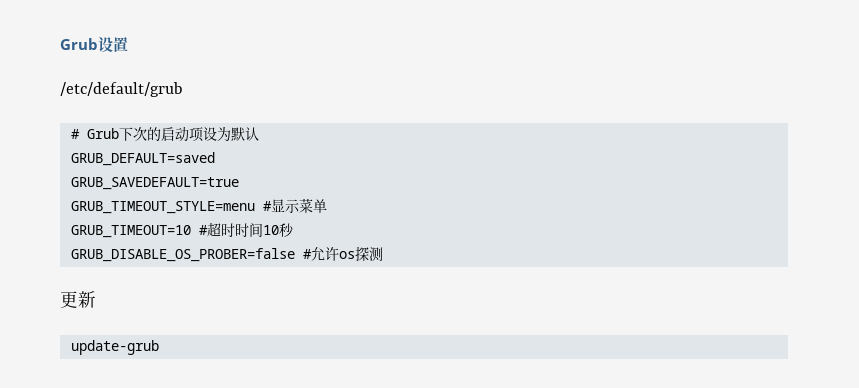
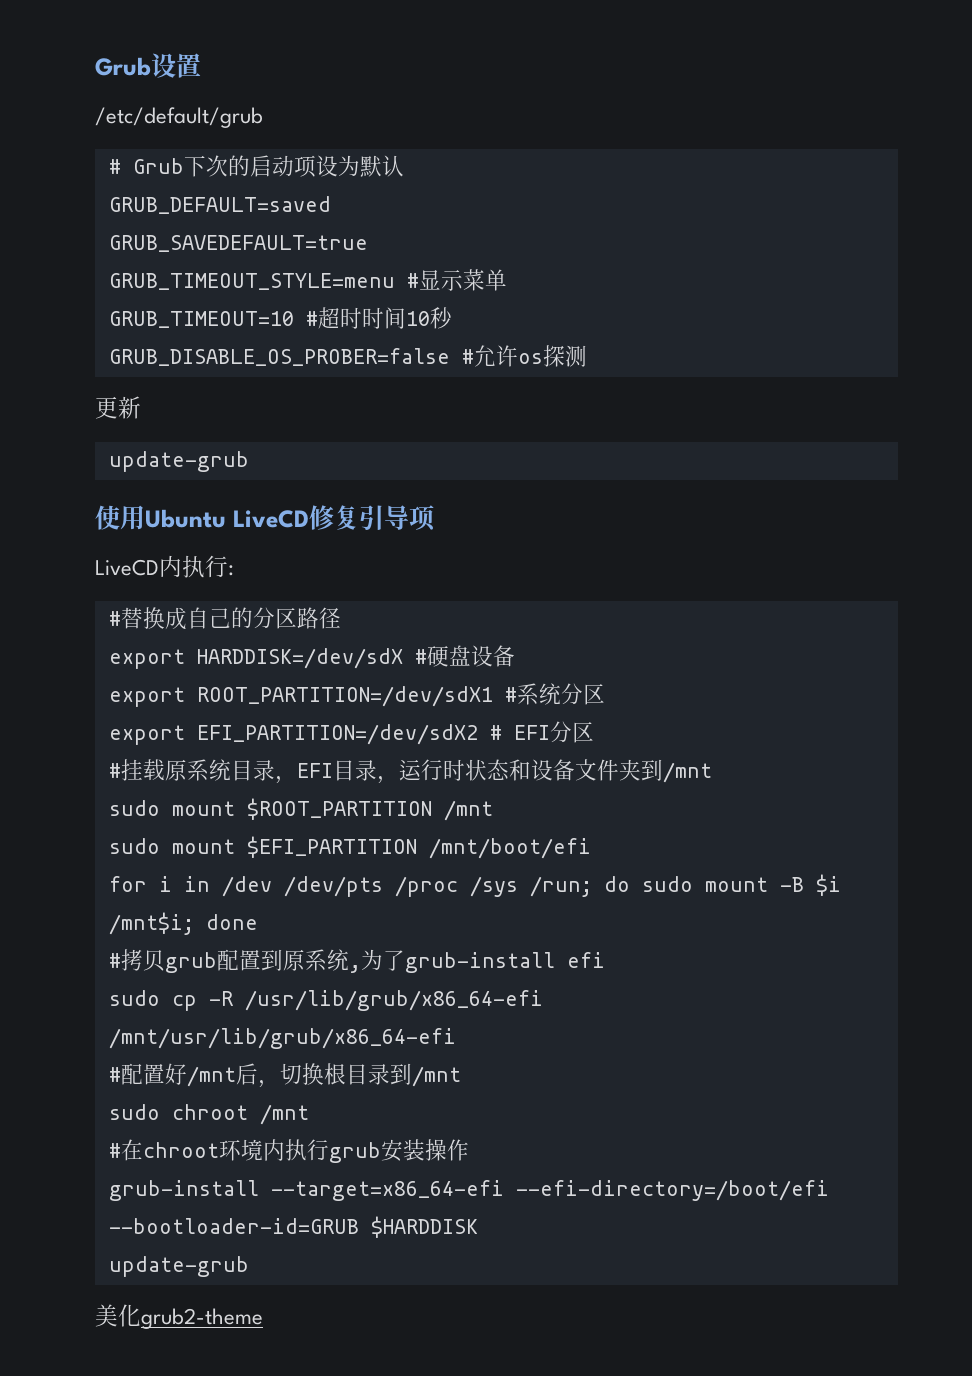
(159, 347) none -> [95,505,436,531] [95,555,234,578] [108,607,341,630] [108,645,515,669] [108,683,605,707] [108,721,594,745] [108,759,712,784] [108,798,493,821] [108,836,591,859] [108,874,841,897] [108,912,258,935] [108,949,605,973] [108,990,543,1011] [108,1028,456,1049] [108,1063,461,1088] [108,1104,309,1125] [108,1139,469,1163] [108,1180,829,1201] [108,1216,478,1238] [108,1256,249,1277] [95,1304,263,1329] // 使用Ubuntu LiveCD修复引导项 // LiveCD内执行: // #替换成自己的分区路径 // export HARDDISK=/dev/sdX #硬盘设备 // export ROOT_PARTITION=/dev/sdX1 #系统分区 // export EFI_PARTITION=/dev/sdX2 # EFI分区 // #挂载原系统目录，EFI目录，运行时状态和设备文件夹到/mnt // sudo mount $ROOT_PARTITION /mnt // sudo mount $EFI_PARTITION /mnt/boot/efi // for i in /dev /dev/pts /proc /sys /run; do sudo mount -B $i /mnt$i; done // #拷贝grub配置到原系统,为了grub-install efi // sudo cp -R /usr/lib/grub/x86_64-efi /mnt/usr/lib/grub/x86_64-efi // #配置好/mnt后，切换根目录到/mnt // sudo chroot /mnt // #在chroot环境内执行grub安装操作 // grub-install --target=x86_64-efi --efi-directory=/boot/efi --bootloader-id=GRUB $HARDDISK // update-grub // 美化grub2-theme

